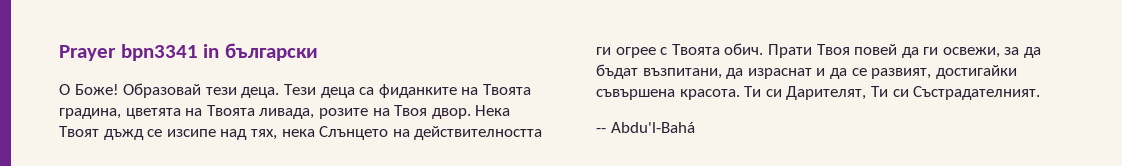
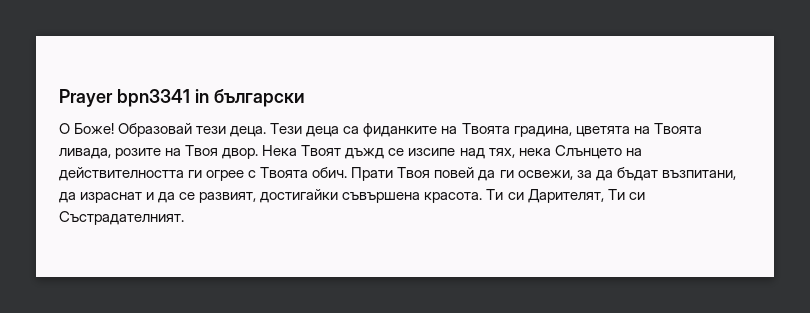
[596,122,695,133] // -- Abdu'l-Bahá -> (184, 218) none

